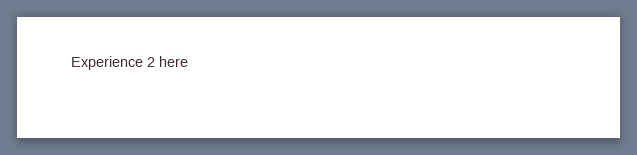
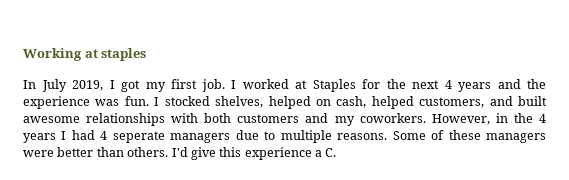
[71,56,188,70] Experience 2 here -> [23,48,147,61] [23,79,546,92] [23,96,548,109] [23,113,546,126] [23,130,546,143] [23,147,337,160] Working at staples // In July 2019, I got my first job. I worked at Staples for the next 4 years and the experience was fun. I stocked shelves, helped on cash, helped customers, and built awesome relationships with both customers and my coworkers. However, in the 4 years I had 4 seperate managers due to multiple reasons. Some of these managers were better than others. I'd give this experience a C.

